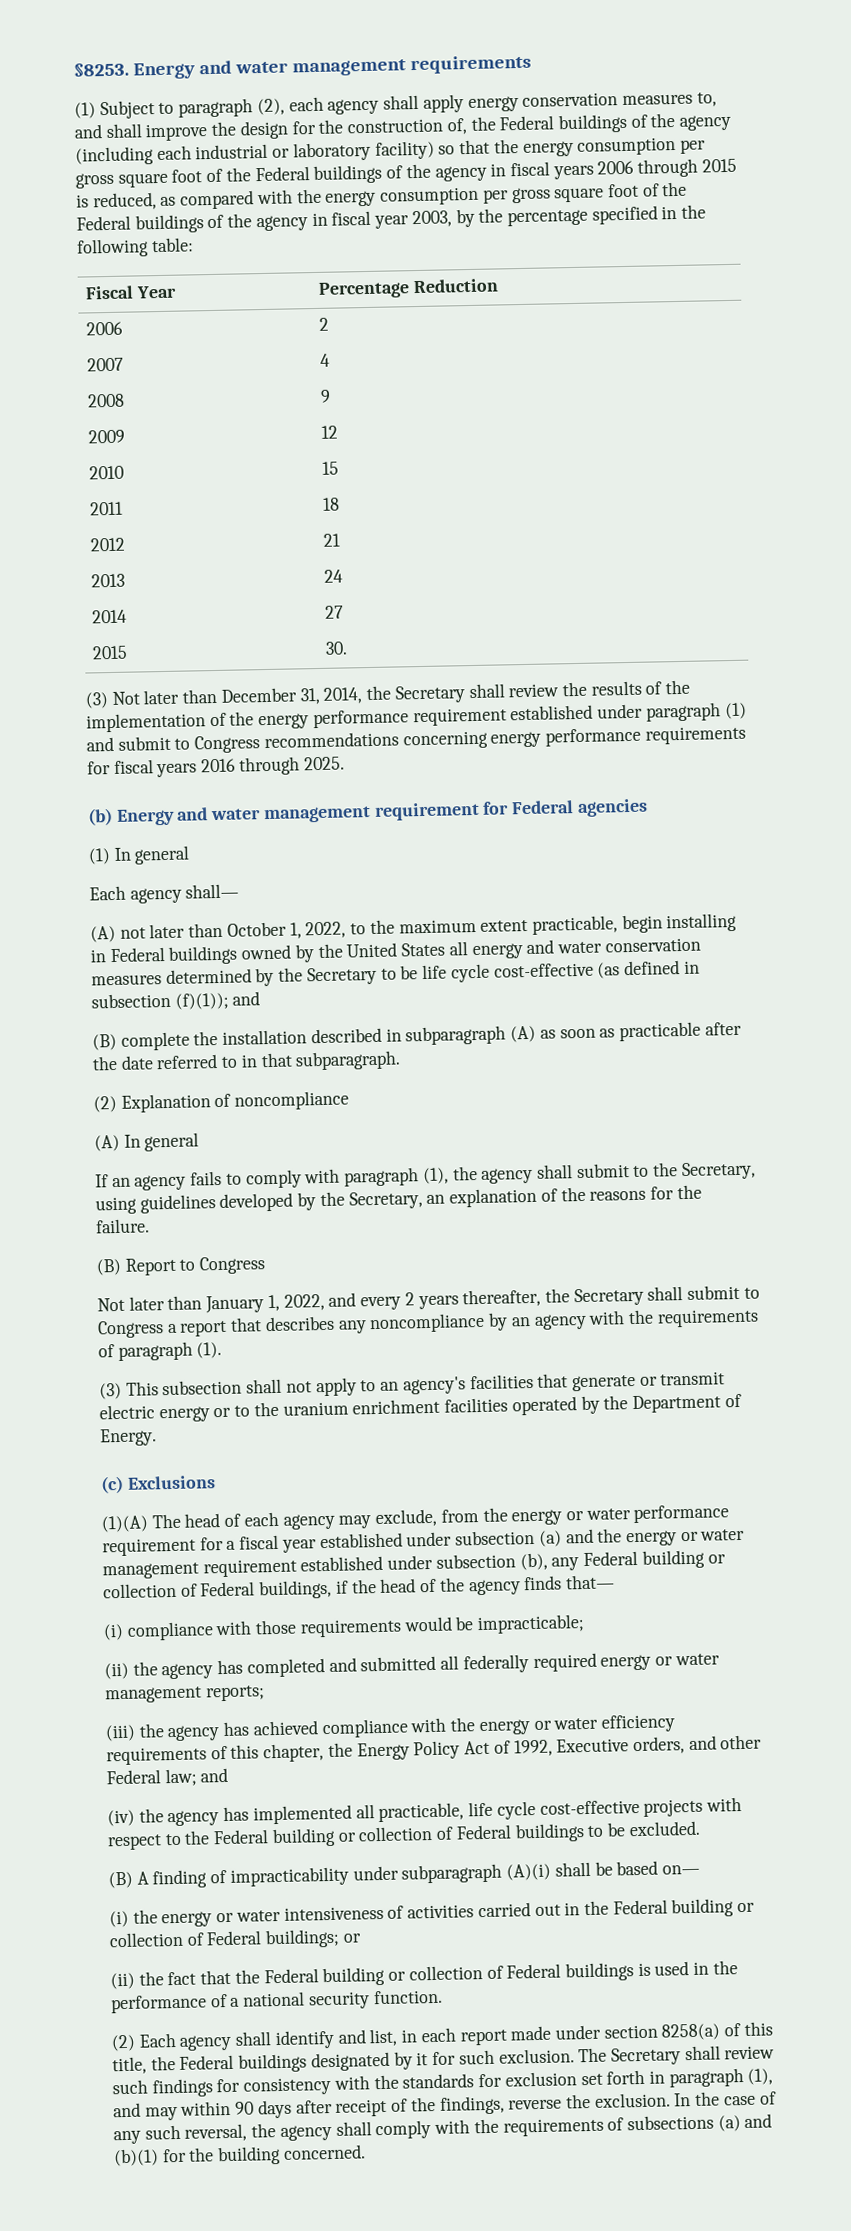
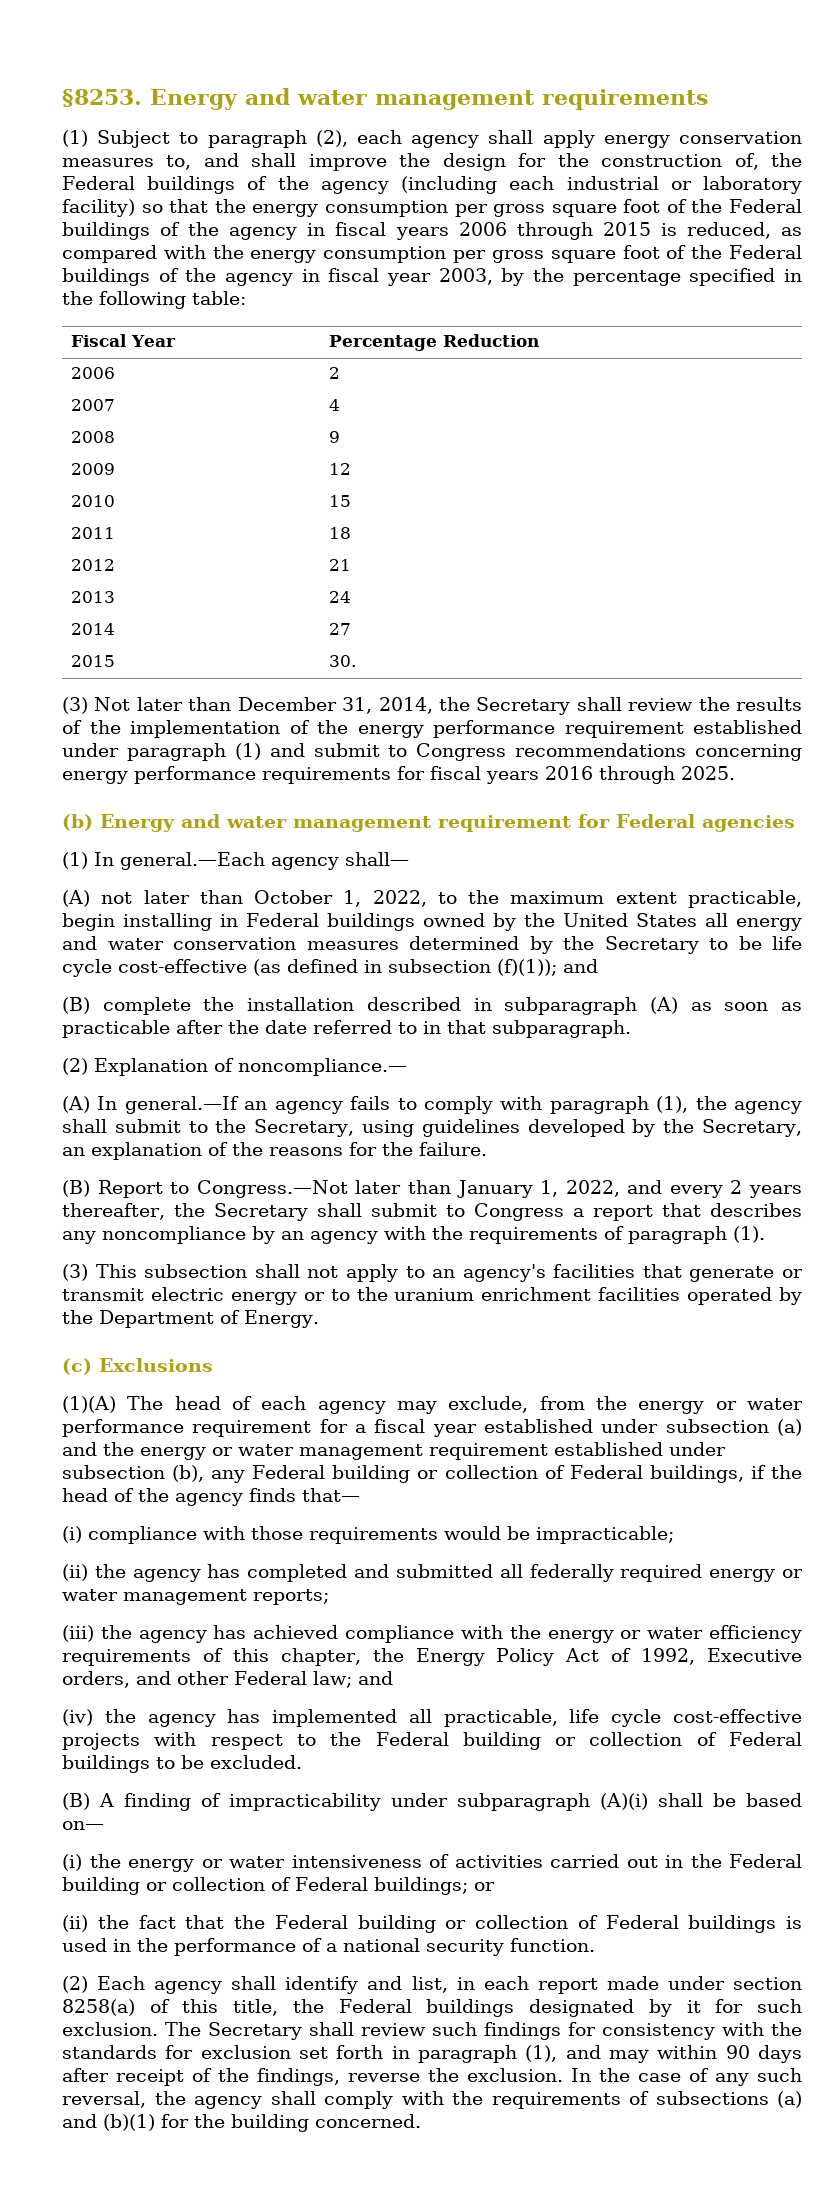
[134,845,191,865] [89,885,126,901] general // Each -> [120,852,265,870] general.—Each
[234,1090,350,1111] noncompliance -> [238,1058,407,1076] noncompliance.—
[144,1132,200,1152] [95,1174,109,1188] general // If -> [124,1096,239,1114] general.—If
[199,1256,267,1275] [97,1297,125,1312] Congress // Not -> [196,1180,348,1198] Congress.—Not

